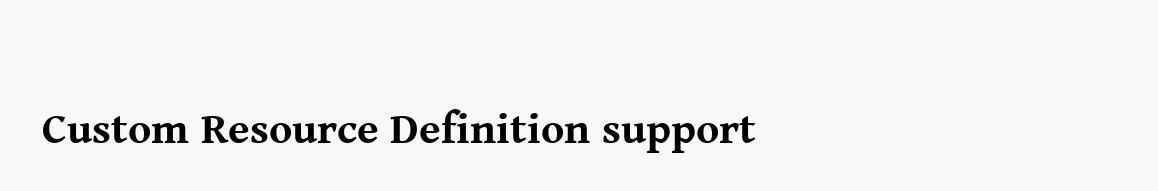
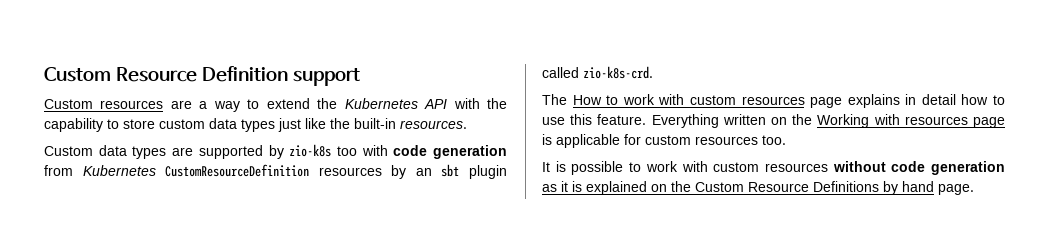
(757, 134) none -> [44,98,507,112] [44,118,467,132] [44,144,507,159] [44,164,507,179] [542,66,653,79] [542,94,1005,108] [542,114,1005,128] [542,134,786,148] [542,161,1005,175] [542,181,974,195] // Custom resources are a way to extend the Kubernetes API with the capability to store custom data types just like the built-in resources. // Custom data types are supported by zio-k8s too with code generation from Kubernetes CustomResourceDefinition resources by an sbt plugin called zio-k8s-crd. // The How to work with custom resources page explains in detail how to use this feature. Everything written on the Working with resources page is applicable for custom resources too. // It is possible to work with custom resources without code generation as it is explained on the Custom Resource Definitions by hand page.

